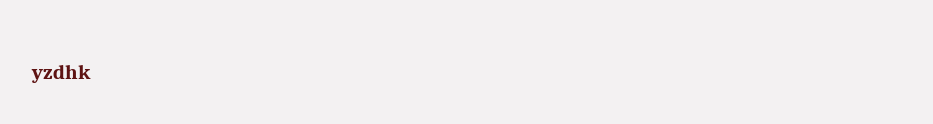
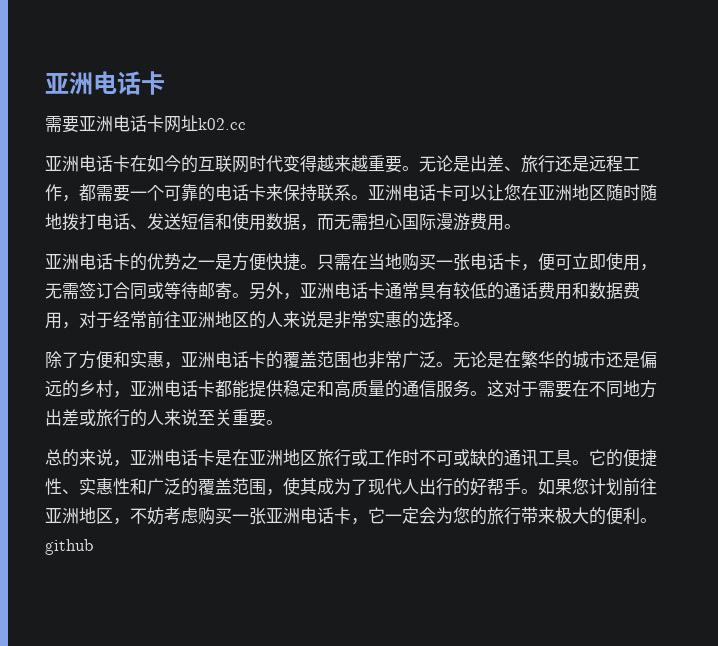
[31,64,91,83] yzdhk -> [45,71,165,95] [45,115,246,133] [45,155,640,173] [45,184,657,202] [45,212,521,231] [45,252,657,271] [45,282,640,300] [45,311,470,329] [45,351,657,369] [45,380,657,398] [45,409,283,427] [45,449,657,467] [45,477,657,496] [45,507,657,525] [45,539,93,555] 亚洲电话卡 // 需要亚洲电话卡网址k02.cc // 亚洲电话卡在如今的互联网时代变得越来越重要。无论是出差、旅行还是远程工作，都需要一个可靠的电话卡来保持联系。亚洲电话卡可以让您在亚洲地区随时随地拨打电话、发送短信和使用数据，而无需担心国际漫游费用。 // 亚洲电话卡的优势之一是方便快捷。只需在当地购买一张电话卡，便可立即使用，无需签订合同或等待邮寄。另外，亚洲电话卡通常具有较低的通话费用和数据费用，对于经常前往亚洲地区的人来说是非常实惠的选择。 // 除了方便和实惠，亚洲电话卡的覆盖范围也非常广泛。无论是在繁华的城市还是偏远的乡村，亚洲电话卡都能提供稳定和高质量的通信服务。这对于需要在不同地方出差或旅行的人来说至关重要。 // 总的来说，亚洲电话卡是在亚洲地区旅行或工作时不可或缺的通讯工具。它的便捷性、实惠性和广泛的覆盖范围，使其成为了现代人出行的好帮手。如果您计划前往亚洲地区，不妨考虑购买一张亚洲电话卡，它一定会为您的旅行带来极大的便利。github

